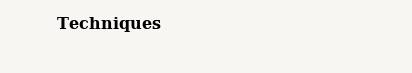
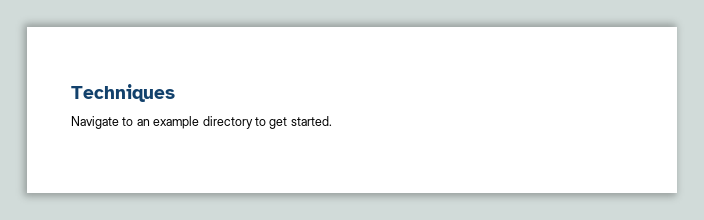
(161, 24) none -> [71,116,332,129] // Navigate to an example directory to get started.

